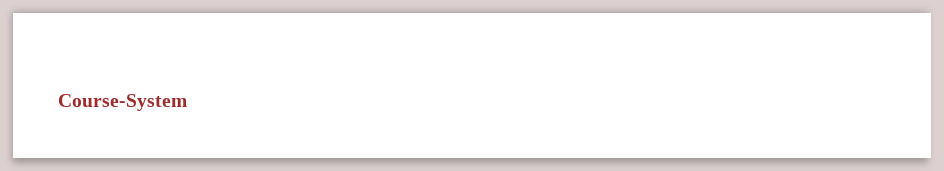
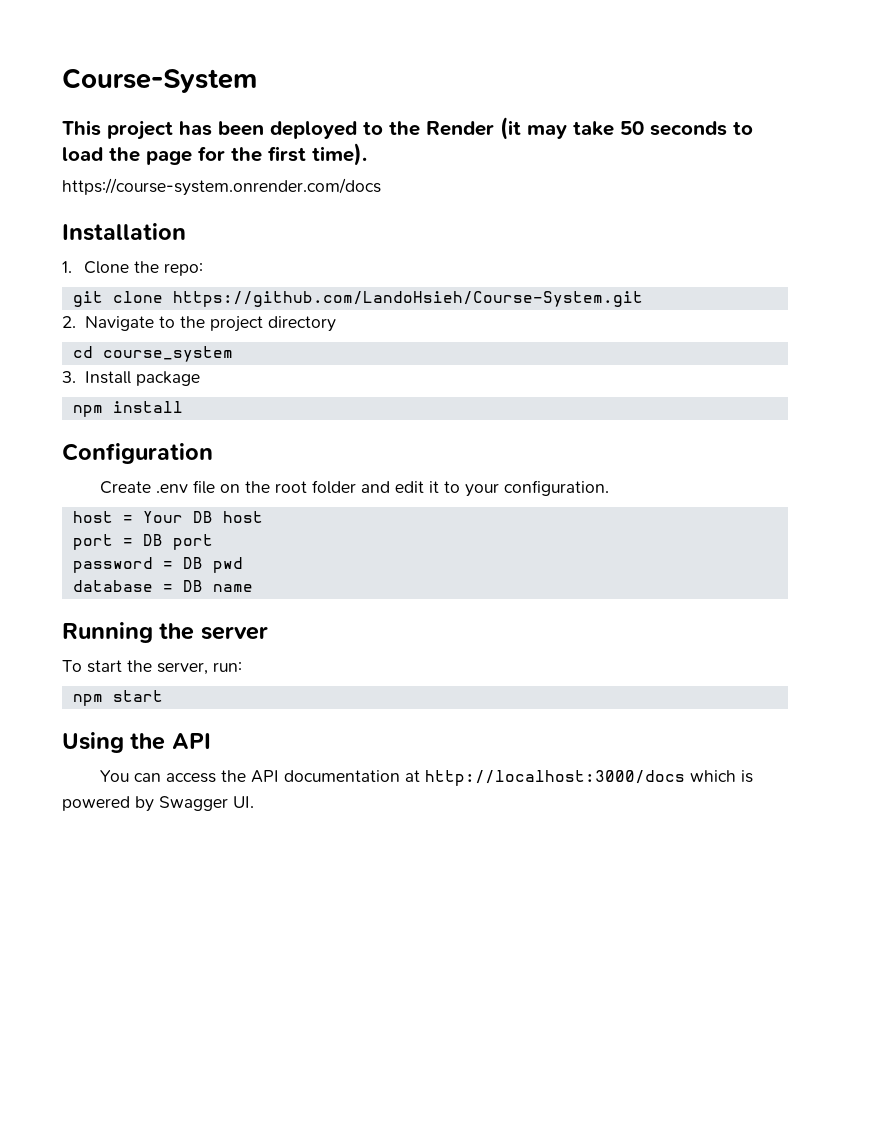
(187, 102) none -> [62,117,753,140] [62,143,367,166] [62,178,381,196] [62,223,186,241] [62,261,203,276] [72,291,643,307] [62,316,336,332] [72,346,233,362] [62,371,200,386] [72,401,183,417] [62,443,213,464] [100,480,610,497] [72,511,263,523] [72,534,213,550] [72,557,243,573] [72,580,253,592] [62,622,268,643] [62,660,242,675] [72,690,163,706] [62,732,211,753] [100,770,754,786] [62,796,254,812] // This project has been deployed to the Render (it may take 50 seconds to load the page for the first time). // https://course-system.onrender.com/docs // Installation // 1. Clone the repo: // git clone https://github.com/LandoHsieh/Course-System.git // 2. Navigate to the project directory // cd course_system // 3. Install package // npm install // Configuration // Create .env file on the root folder and edit it to your configuration. // host = Your DB host // port = DB port // password = DB pwd // database = DB name // Running the server // To start the server, run: // npm start // Using the API // You can access the API documentation at http://localhost:3000/docs which is powered by Swagger UI.

